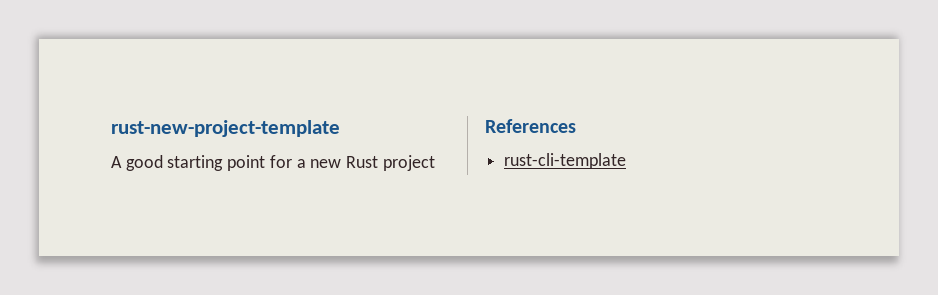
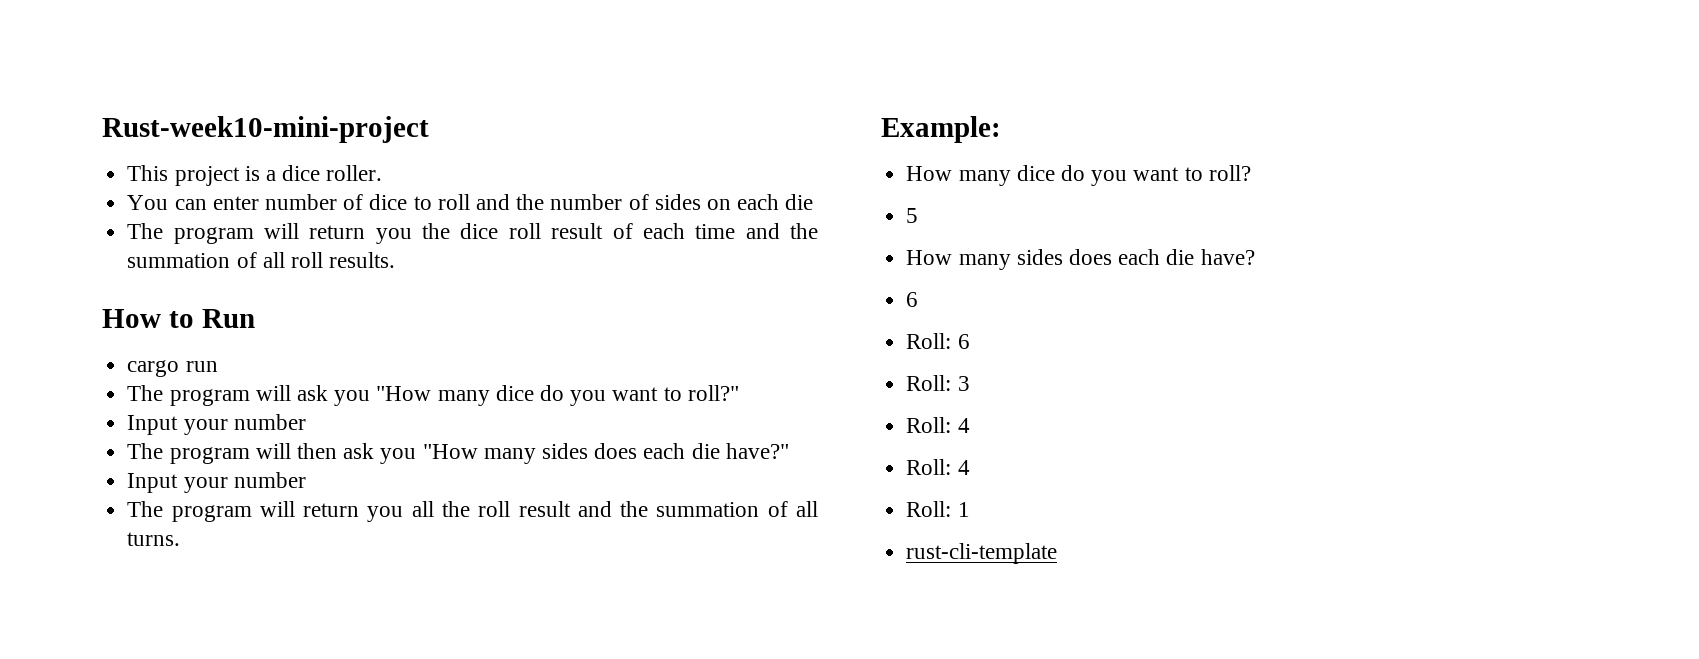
[111,120,340,137] [111,155,435,171] [485,119,576,133] rust-new-project-template // A good starting point for a new Rust project // References -> [102,116,429,143] [127,165,383,186] [127,194,814,210] [127,223,818,244] [127,252,396,268] [102,309,255,328] [127,360,218,377] [127,385,739,406] [127,414,306,435] [127,443,789,464] [127,472,306,493] [127,501,818,522] [127,532,181,546] [881,116,1001,143] [906,165,1251,186] [906,208,919,223] [906,249,1255,270] [906,292,919,307] [906,333,970,349] [906,375,970,391] [906,417,970,433] [906,459,970,475] [906,501,970,517] Rust-week10-mini-project // This project is a dice roller. // You can enter number of dice to roll and the number of sides on each die // The program will return you the dice roll result of each time and the summation of all roll results. // How to Run // cargo run // The program will ask you "How many dice do you want to roll?" // Input your number // The program will then ask you "How many sides does each die have?" // Input your number // The program will return you all the roll result and the summation of all turns. // Example: // How many dice do you want to roll? // 5 // How many sides does each die have? // 6 // Roll: 6 // Roll: 3 // Roll: 4 // Roll: 4 // Roll: 1

